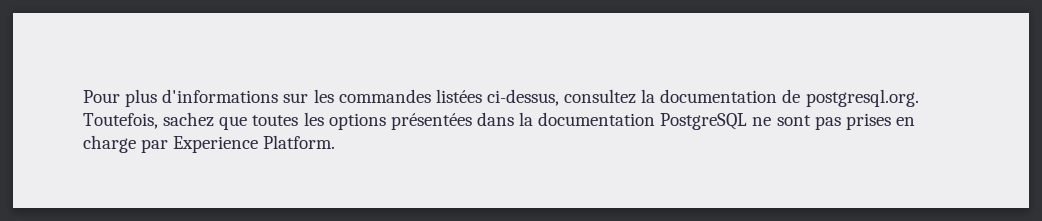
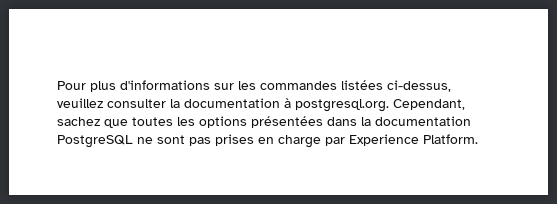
[564,89,919,107] [83,113,158,129] consultez la documentation de postgresql.org. Toutefois, -> [57,98,465,112] veuillez consulter la documentation à postgresql.org. Cependant,

